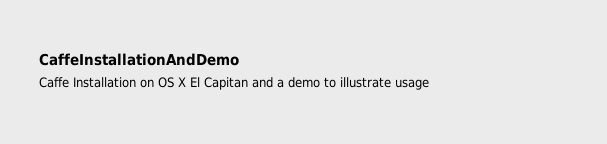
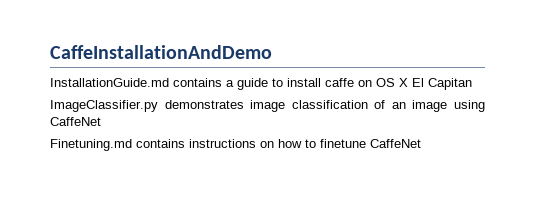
[39,77,136,88] Caffe Installation -> [50,78,354,90] InstallationGuide.md contains a guide to install caffe
[252,77,429,90] and a demo to illustrate usage -> [50,100,485,112] [50,117,101,126] [50,139,421,151] // ImageClassifier.py demonstrates image classification of an image using CaffeNet // Finetuning.md contains instructions on how to finetune CaffeNet

